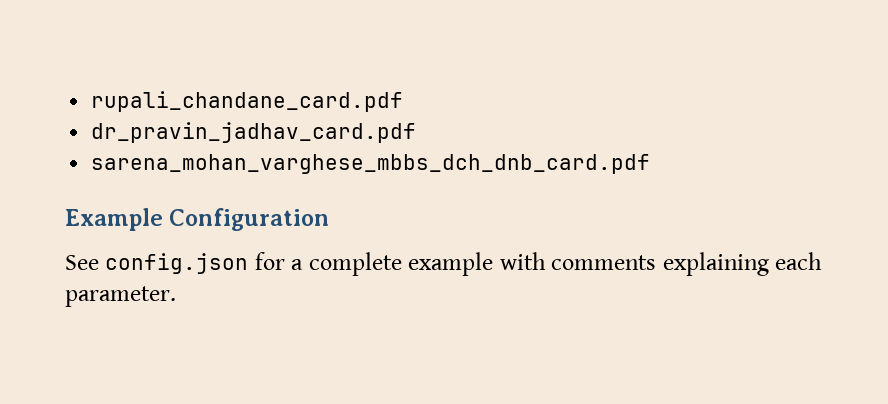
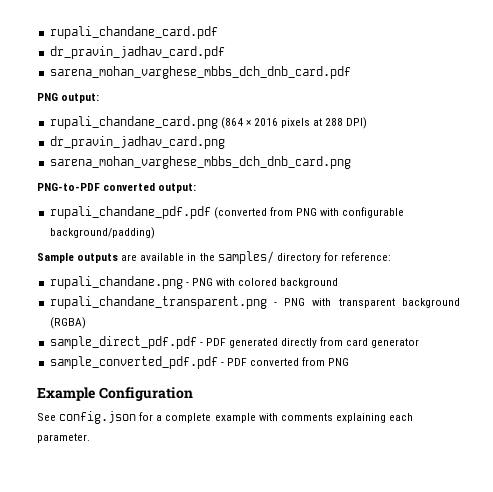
(651, 164) none -> [37,93,100,103] [49,116,368,129] [49,136,225,149] [49,156,351,169] [37,183,197,193] [49,206,405,219] [49,227,155,239] [37,251,391,264] [49,276,339,289] [49,296,460,309] [49,317,86,329] [49,336,420,349] [49,356,350,369] // PNG output: // rupali_chandane_card.png (864 × 2016 pixels at 288 DPI) // dr_pravin_jadhav_card.png // sarena_mohan_varghese_mbbs_dch_dnb_card.png // PNG-to-PDF converted output: // rupali_chandane_pdf.pdf (converted from PNG with configurable background/padding) // Sample outputs are available in the samples/ directory for reference: // rupali_chandane.png - PNG with colored background // rupali_chandane_transparent.png - PNG with transparent background (RGBA) // sample_direct_pdf.pdf - PDF generated directly from card generator // sample_converted_pdf.pdf - PDF converted from PNG

